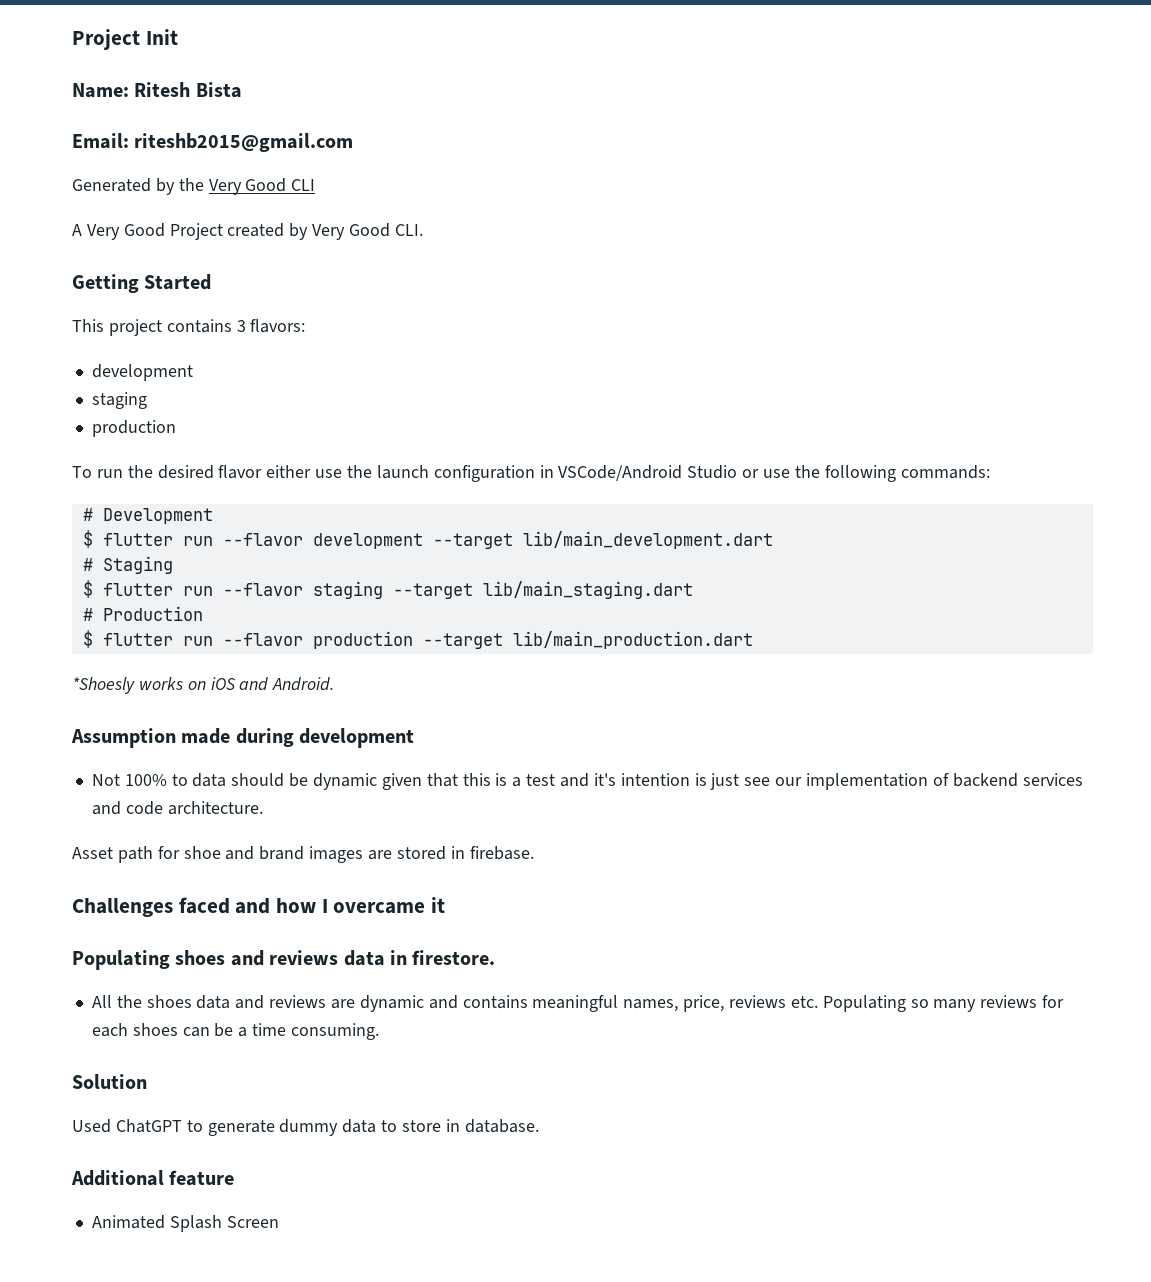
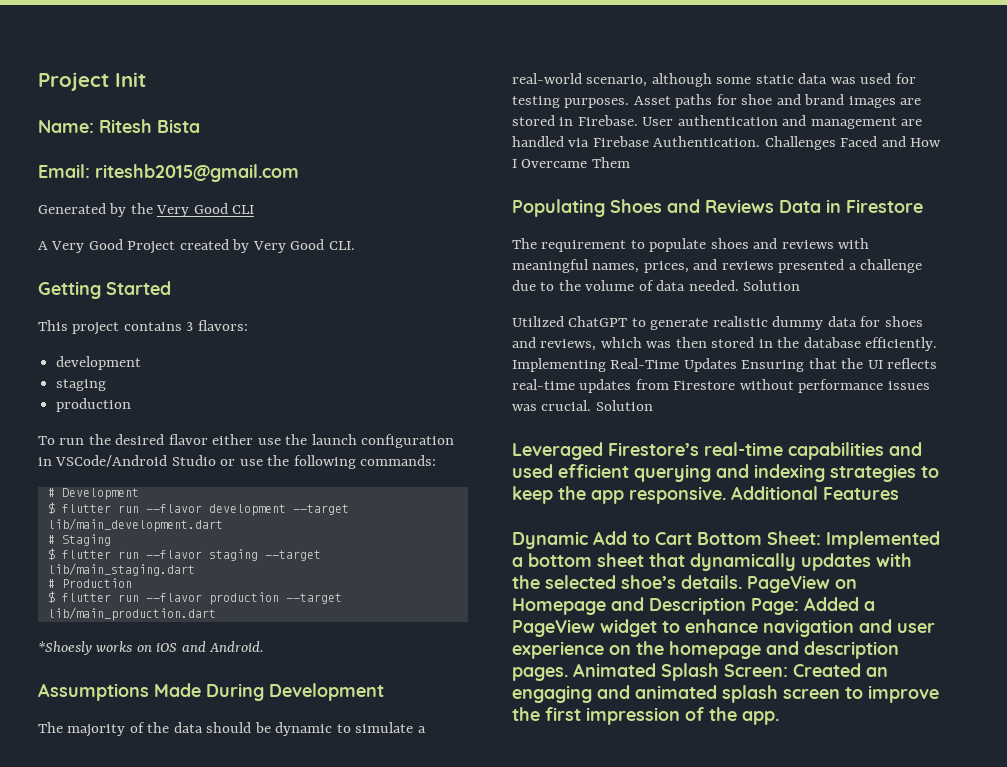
[71,728,415,748] [91,773,1083,790] [91,801,263,815] [72,846,153,863] Assumption made during development // Not 100% to data should be dynamic given that this is a test and it's intention is just see our implementation of backend services and code architecture. // Asset path -> [38,683,384,701] [38,722,426,737] [512,73,916,87] [512,94,713,108] Assumptions Made During Development // The majority of the data should be dynamic to simulate a real-world scenario, although some static data was used for testing purposes. Asset paths
[469,846,534,860] [72,897,446,917] [72,950,496,970] [91,995,1065,1012] [91,1023,379,1040] [72,1074,147,1089] [72,1119,111,1133] firebase. // Challenges faced and how I overcame it // Populating shoes and reviews data in firestore. // All the shoes data and reviews are dynamic and contains meaningful names, price, reviews etc. Populating so many reviews for each shoes can be a time consuming. // Solution // Used -> [577,115,923,129] [512,136,942,150] [512,157,630,168] [512,199,923,217] [512,238,870,252] [512,259,923,273] [512,280,801,291] [512,316,564,327] Firebase. User authentication and management are handled via Firebase Authentication. Challenges Faced and How I Overcame Them // Populating Shoes and Reviews Data in Firestore // The requirement to populate shoes and reviews with meaningful names, prices, and reviews presented a challenge due to the volume of data needed. Solution // Utilized
(275, 1128) none -> [712,316,768,327] realistic
[381,1119,539,1133] [71,1170,235,1186] [91,1215,279,1232] to store in database. // Additional feature // Animated Splash Screen -> [860,316,923,327] [512,337,938,351] [512,358,938,372] [512,379,930,393] [512,400,653,411] [512,442,922,460] [512,464,939,482] [512,486,899,504] [512,531,940,549] [512,553,912,571] [512,575,857,593] [512,597,875,615] [512,619,935,637] [512,641,899,659] [512,663,888,681] [512,685,939,703] [512,707,779,725] for shoes and reviews, which was then stored in the database efficiently. Implementing Real-Time Updates Ensuring that the UI reflects real-time updates from Firestore without performance issues was crucial. Solution // Leveraged Firestore’s real-time capabilities and used efficient querying and indexing strategies to keep the app responsive. Additional Features // Dynamic Add to Cart Bottom Sheet: Implemented a bottom sheet that dynamically updates with the selected shoe’s details. PageView on Homepage and Description Page: Added a PageView widget to enhance navigation and user experience on the homepage and description pages. Animated Splash Screen: Created an engaging and animated splash screen to improve the first impression of the app.

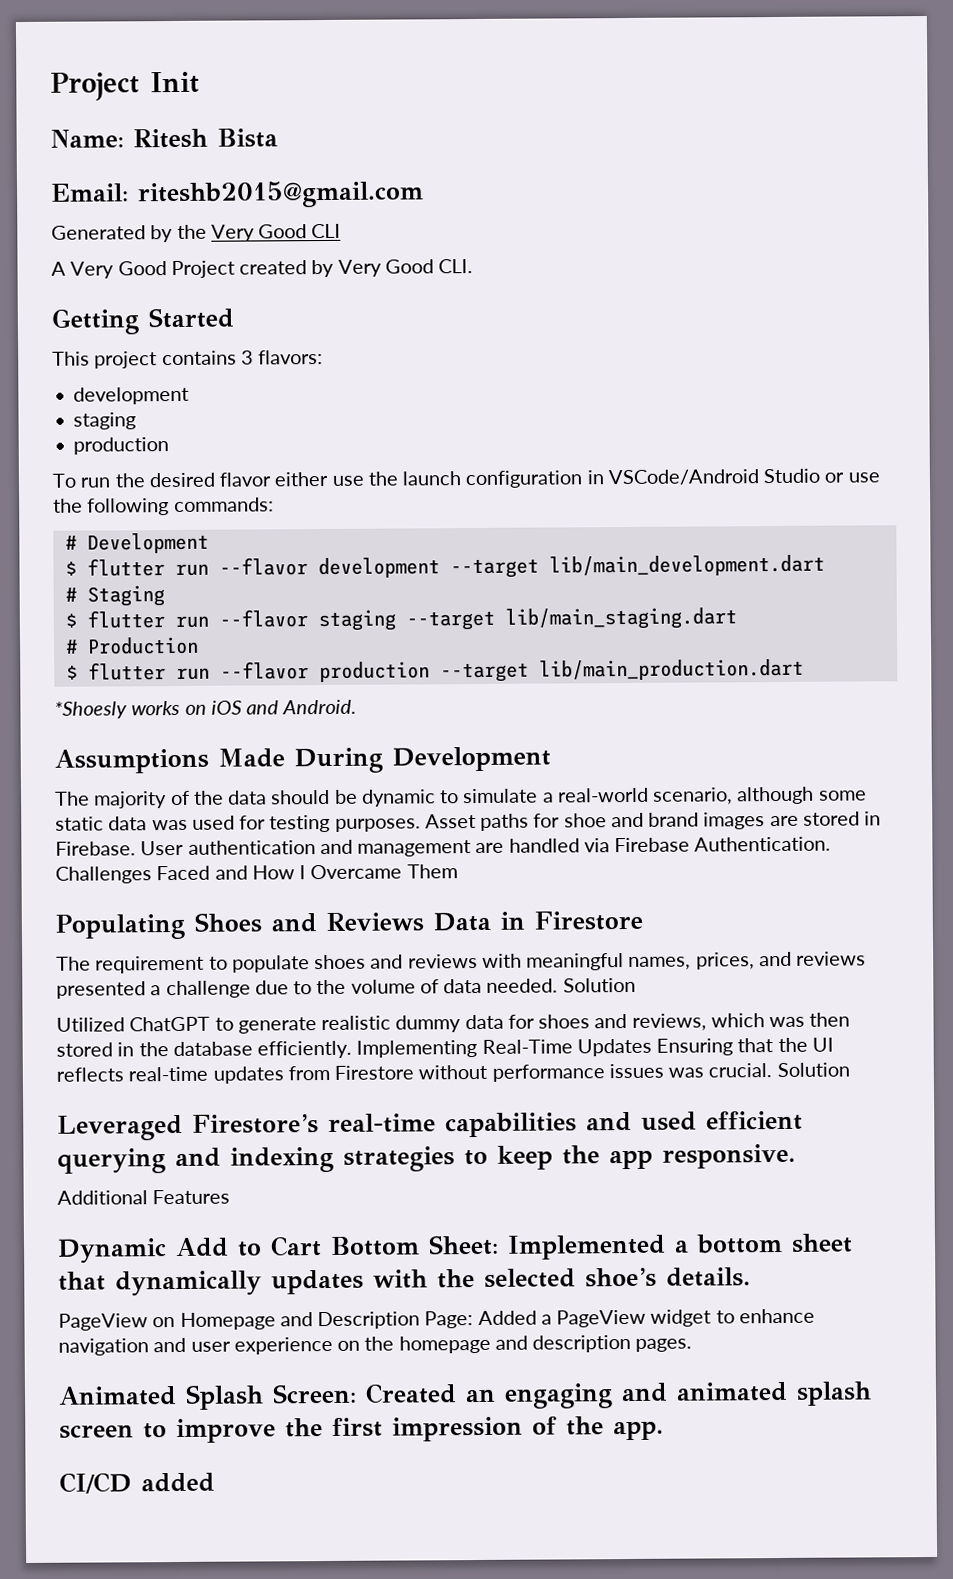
(726, 495) none -> (796, 1156) //
(742, 582) none -> (751, 1277) //
(568, 674) none -> (693, 1345) //
(779, 718) none -> [59,1472,215,1494] // CI/CD added

